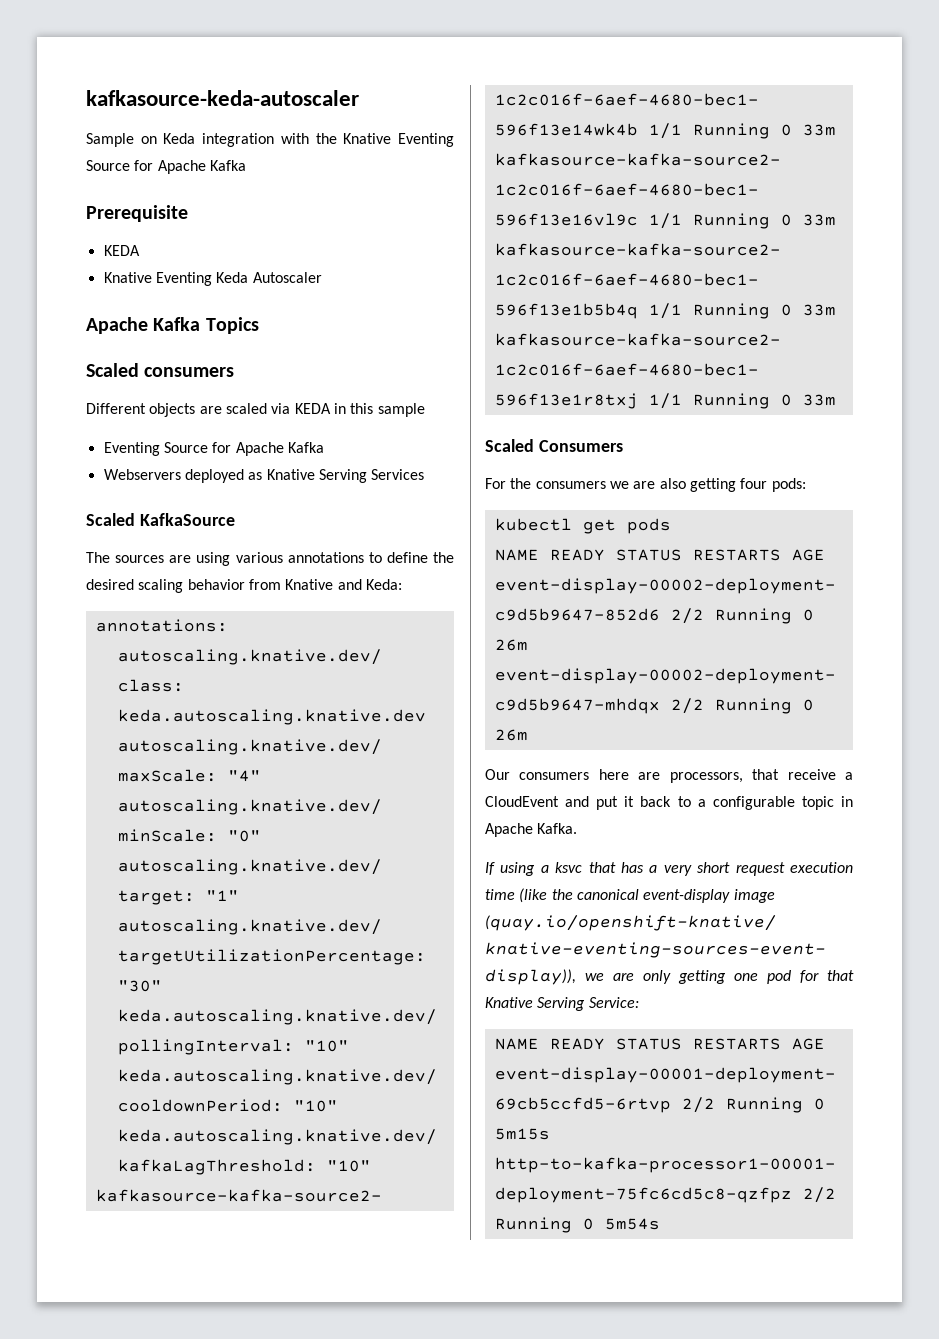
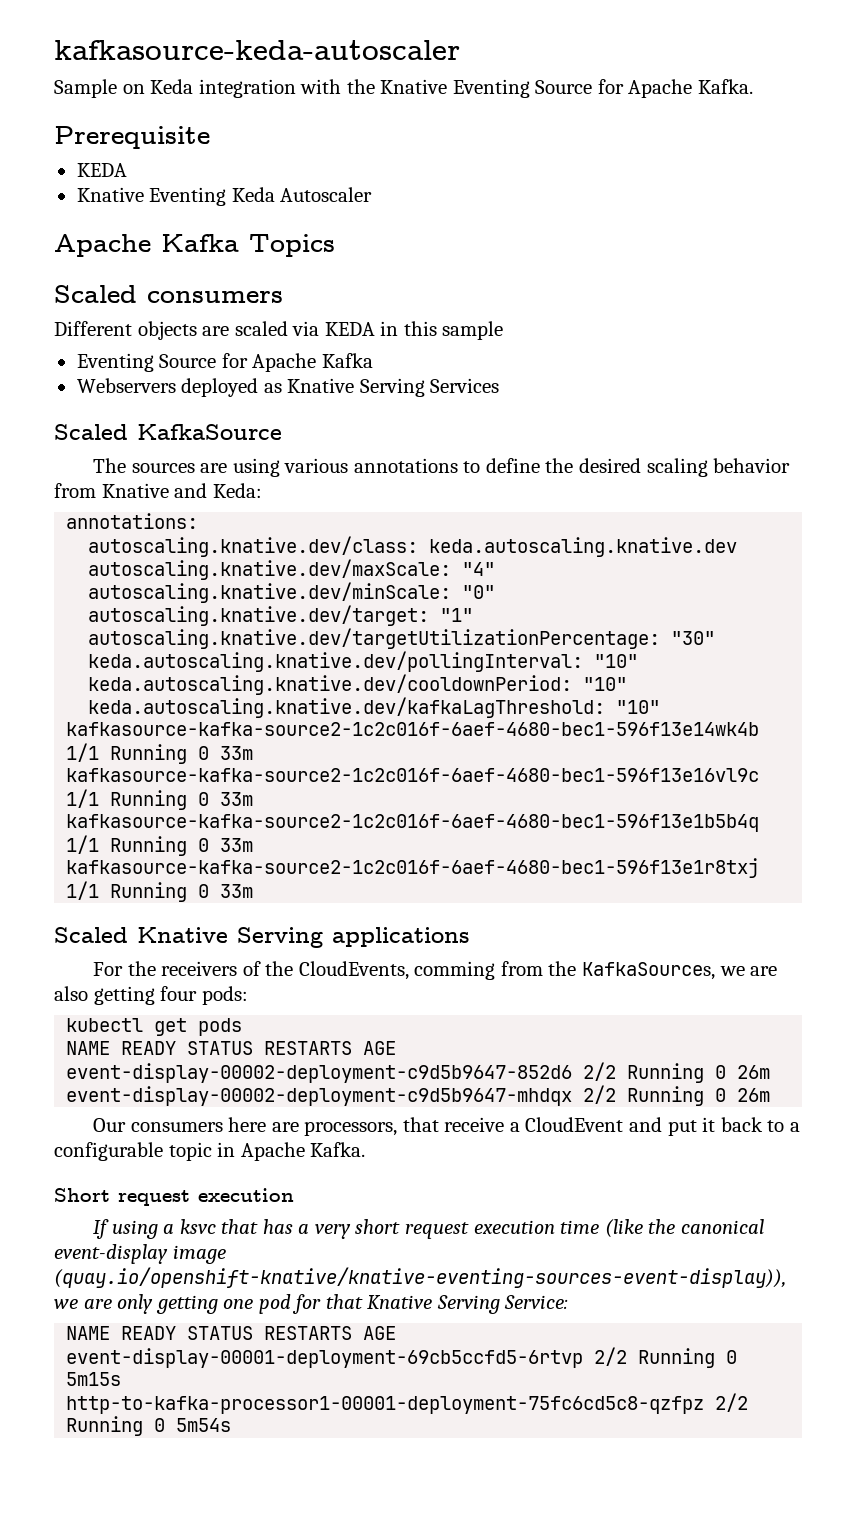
[209,160,246,171] Kafka -> [697,79,753,94] Kafka.
[538,440,623,452] Consumers -> [137,927,469,948] Knative Serving applications
[535,481,606,489] consumers -> [161,961,716,980] receivers of the CloudEvents, comming from the KafkaSources,
(578, 828) none -> [54,1188,294,1206] // Short request execution

